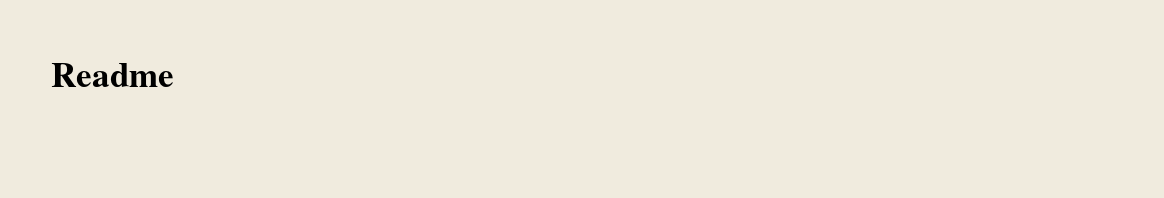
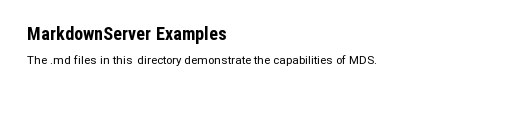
[51,63,174,87] Readme -> [27,26,227,44] [27,55,378,66] MarkdownServer Examples // The .md files in this directory demonstrate the capabilities of MDS.

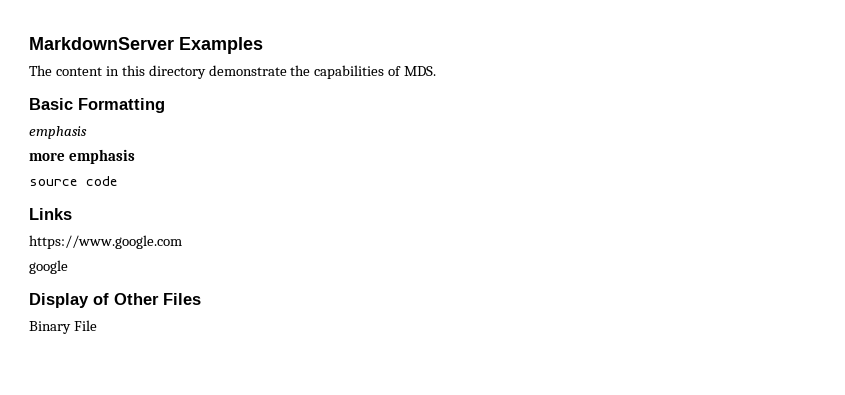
[50,55,98,64] .md files -> [55,67,102,76] content
(378, 60) none -> [29,98,165,113] [29,126,87,139] [29,149,135,164] [29,176,118,186] [29,208,72,220] [29,235,182,249] [29,260,68,274] [29,293,201,308] [29,320,97,334] // Basic Formatting // emphasis // more emphasis // source code // Links // https://www.google.com // google // Display of Other Files // Binary File

